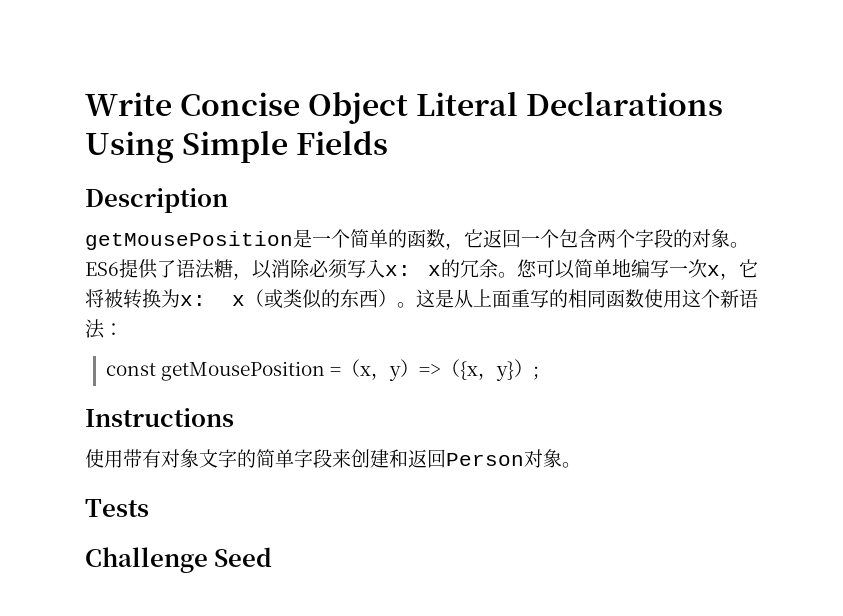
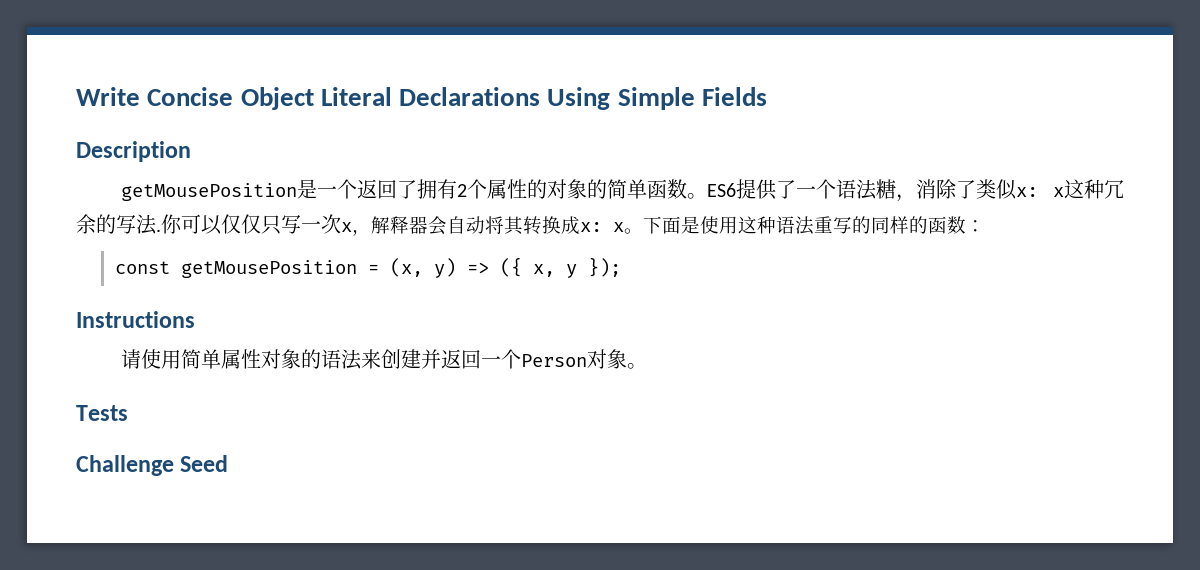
[350,229,730,250] 简单的函数，它返回一个包含两个字段的对象 -> [356,179,687,199] 返回了拥有2个属性的对象的简单函数
(176, 269) none -> [795,179,836,199] 一个
[252,259,758,280] [85,289,758,309] [85,319,123,339] [106,359,540,381] [85,408,234,427] [85,449,446,468] 以消除必须写入x: x的冗余。您可以简单地编写一次x，它将被转换为x: x（或类似的东西）。这是从上面重写的相同函数使用这个新语法： // const getMousePosition =（x，y）=>（{x，y}）; // Instructions // 使用带有对象文字的简单字段来创建和返回 -> [915,179,1124,200] [76,214,985,236] [114,257,621,278] [76,311,195,328] [120,349,521,370] 消除了类似x: x这种冗余的写法.你可以仅仅只写一次x，解释器会自动将其转换成x: x。下面是使用这种语法重写的同样的函数： // const getMousePosition = (x, y) => ({ x, y }); // Instructions // 请使用简单属性对象的语法来创建并返回一个

